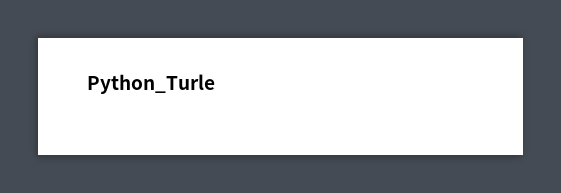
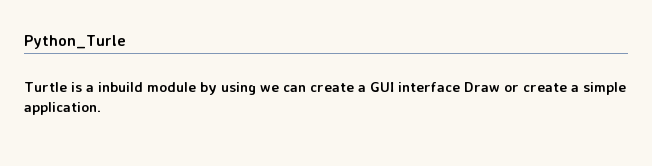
(215, 84) none -> [24,82,626,95] [24,102,101,115] // Turtle is a inbuild module by using we can create a GUI interface Draw or create a simple application.

